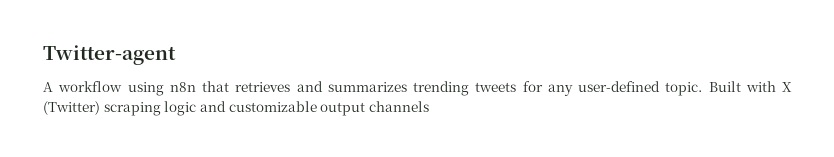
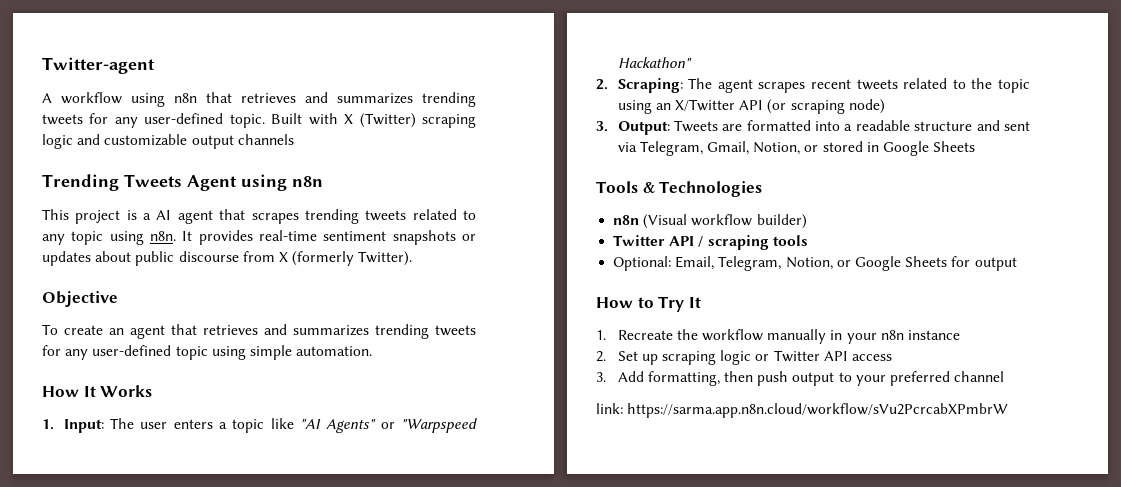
(429, 106) none -> [42,174,323,191] [42,209,477,224] [42,230,476,245] [42,251,413,266] [42,291,118,307] [42,324,476,339] [42,345,373,360] [42,385,153,397] [42,418,478,433] [617,57,692,68] [596,78,1030,93] [617,99,885,114] [596,120,1030,135] [617,141,976,156] [596,181,763,197] [613,214,807,229] [613,235,808,250] [613,256,1017,271] [596,296,701,312] [596,329,960,344] [596,350,892,365] [596,371,1005,386] [596,403,1009,418] // Trending Tweets Agent using n8n // This project is a AI agent that scrapes trending tweets related to any topic using n8n. It provides real-time sentiment snapshots or updates about public discourse from X (formerly Twitter). // Objective // To create an agent that retrieves and summarizes trending tweets for any user-defined topic using simple automation. // How It Works // 1. Input: The user enters a topic like "AI Agents" or "Warpspeed Hackathon" // 2. Scraping: The agent scrapes recent tweets related to the topic using an X/Twitter API (or scraping node) // 3. Output: Tweets are formatted into a readable structure and sent via Telegram, Gmail, Notion, or stored in Google Sheets // Tools & Technologies // n8n (Visual workflow builder) // Twitter API / scraping tools // Optional: Email, Telegram, Notion, or Google Sheets for output // How to Try It // 1. Recreate the workflow manually in your n8n instance // 2. Set up scraping logic or Twitter API access // 3. Add formatting, then push output to your preferred channel // link: https://sarma.app.n8n.cloud/workflow/sVu2PcrcabXPmbrW

